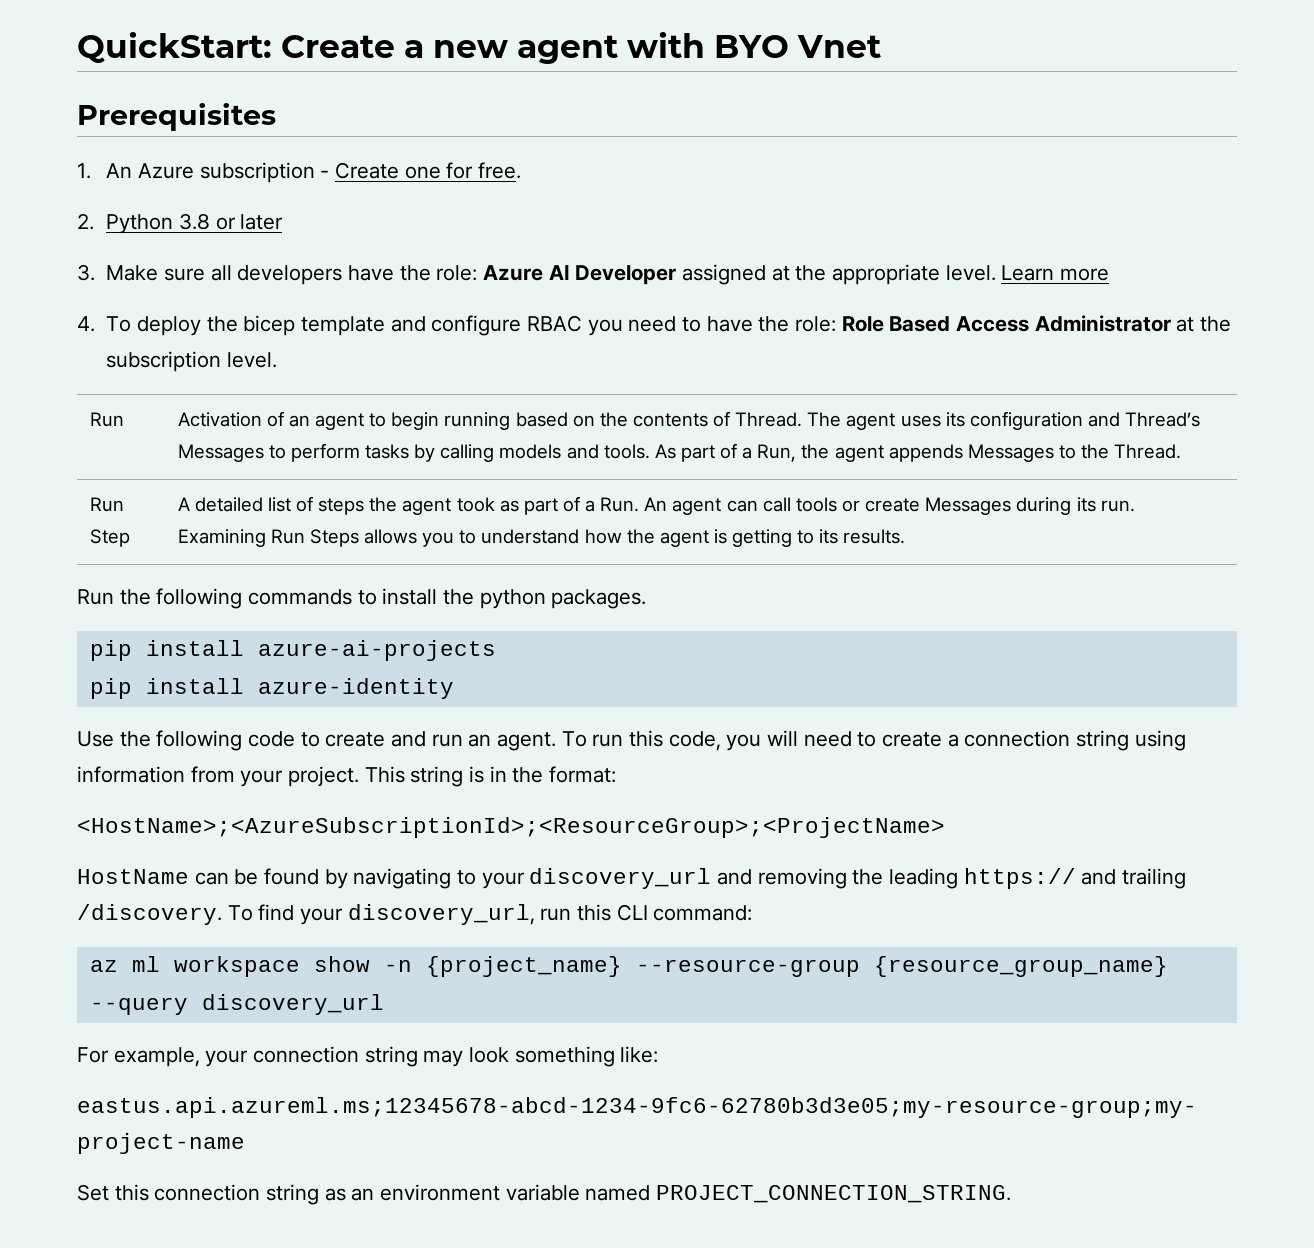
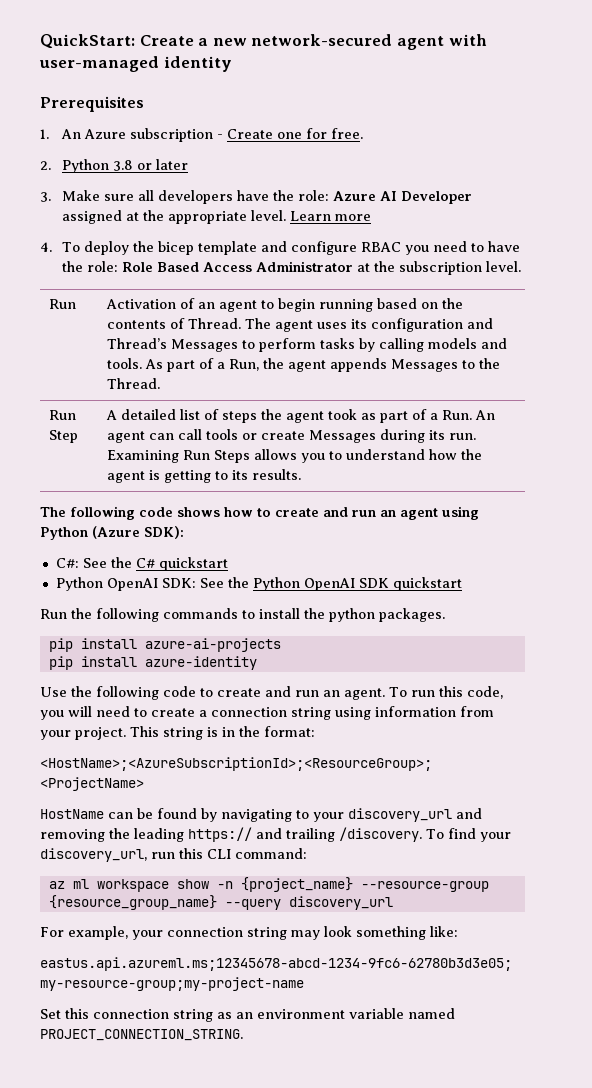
(508, 49) none -> [251,34,393,46] network-secured
[714,35,881,58] BYO Vnet -> [39,56,232,72] user-managed identity
(906, 536) none -> [40,506,479,520] [40,526,184,540] [55,557,228,571] [55,577,462,591] // The following code shows how to create and run an agent using Python (Azure SDK): // C#: See the C# quickstart // Python OpenAI SDK: See the Python OpenAI SDK quickstart

